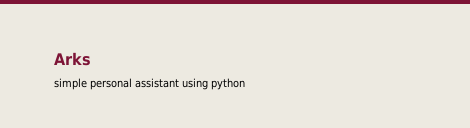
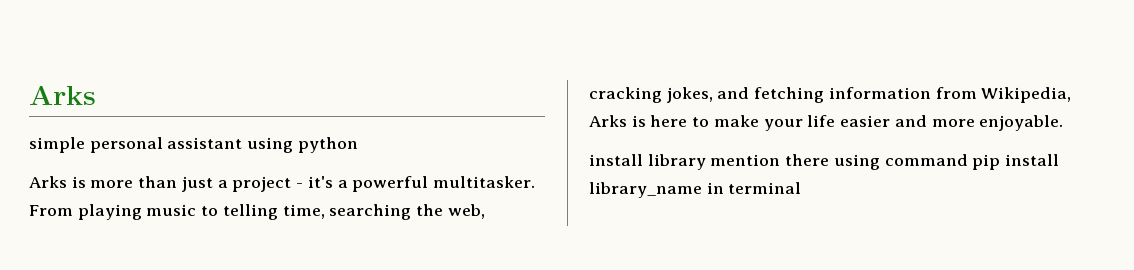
(245, 84) none -> [29,176,535,192] [29,204,485,220] [589,87,1072,103] [589,115,1064,131] [589,154,1060,170] [589,182,802,198] // Arks is more than just a project - it's a powerful multitasker. From playing music to telling time, searching the web, cracking jokes, and fetching information from Wikipedia, Arks is here to make your life easier and more enjoyable. // install library mention there using command pip install library_name in terminal

